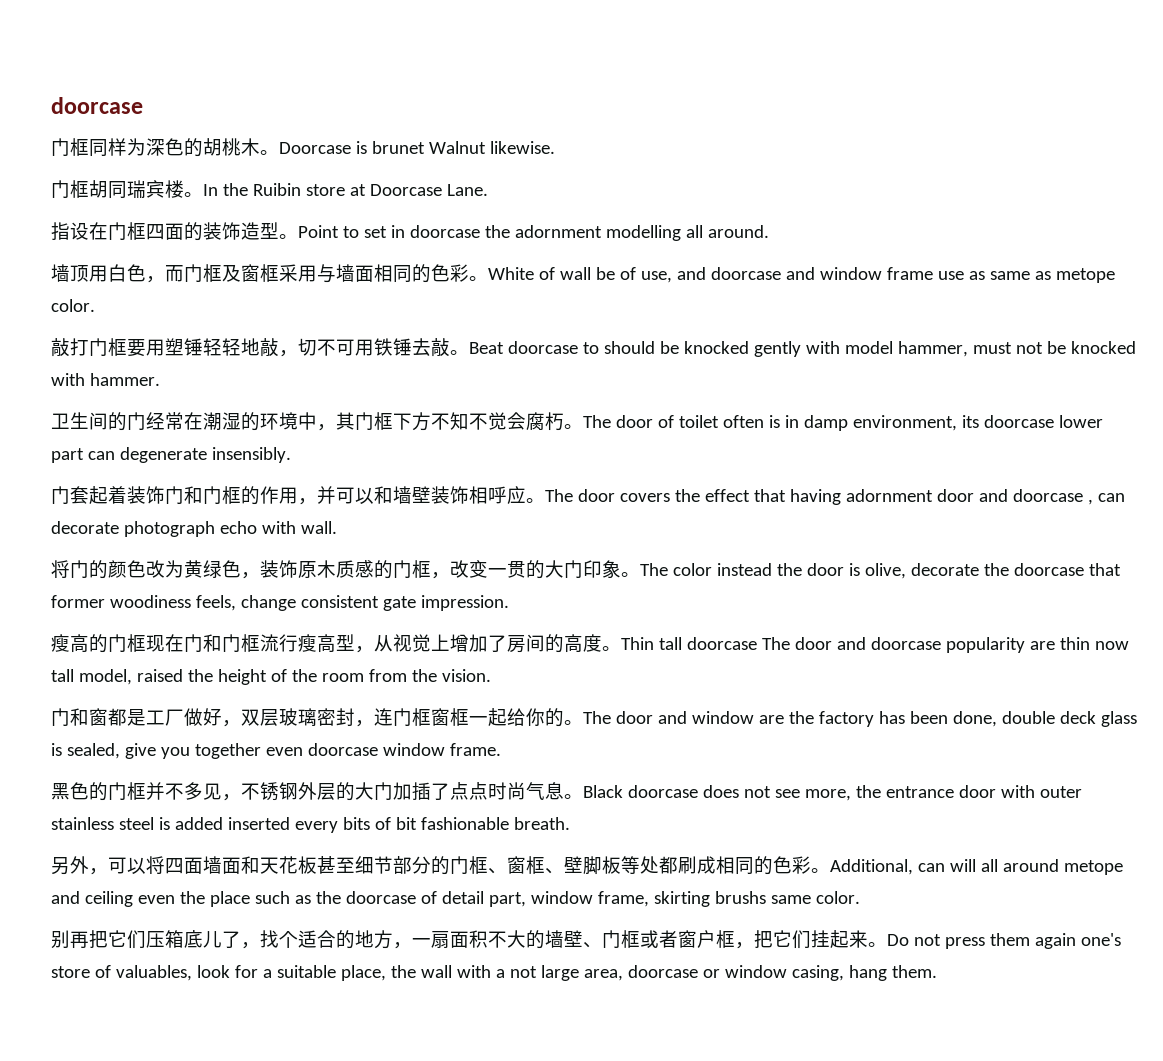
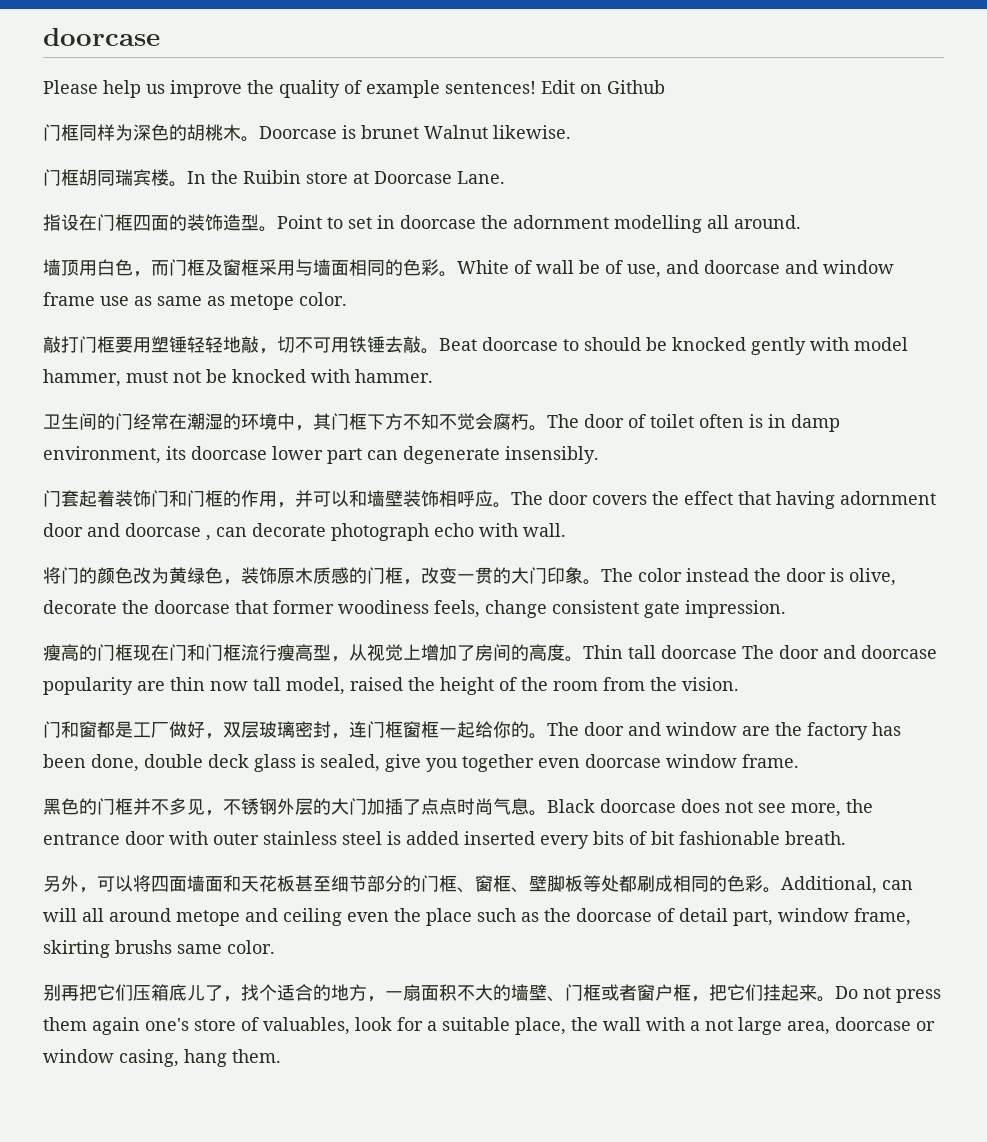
[51,97,143,114] doorcase -> [43,28,160,46] [43,80,665,98] doorcase // Please help us improve the quality of example sentences! Edit on Github

